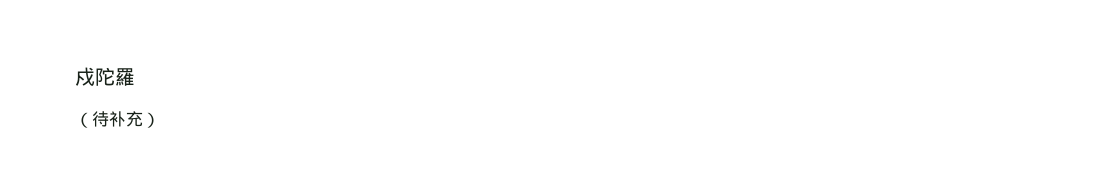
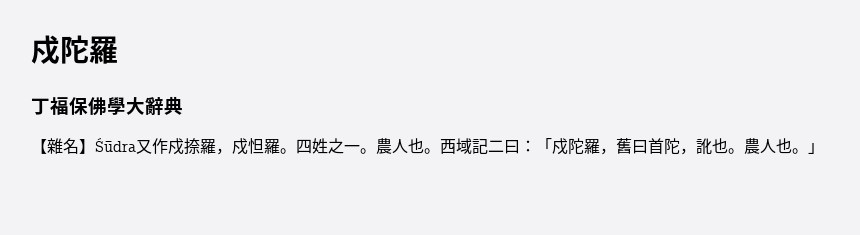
[75,111,160,128] （待补充） -> [31,96,183,116] [31,138,824,155] 丁福保佛學大辭典 // 【雜名】Śūdra又作戍捺羅，戍怛羅。四姓之一。農人也。西域記二曰：「戍陀羅，舊曰首陀，訛也。農人也。」

